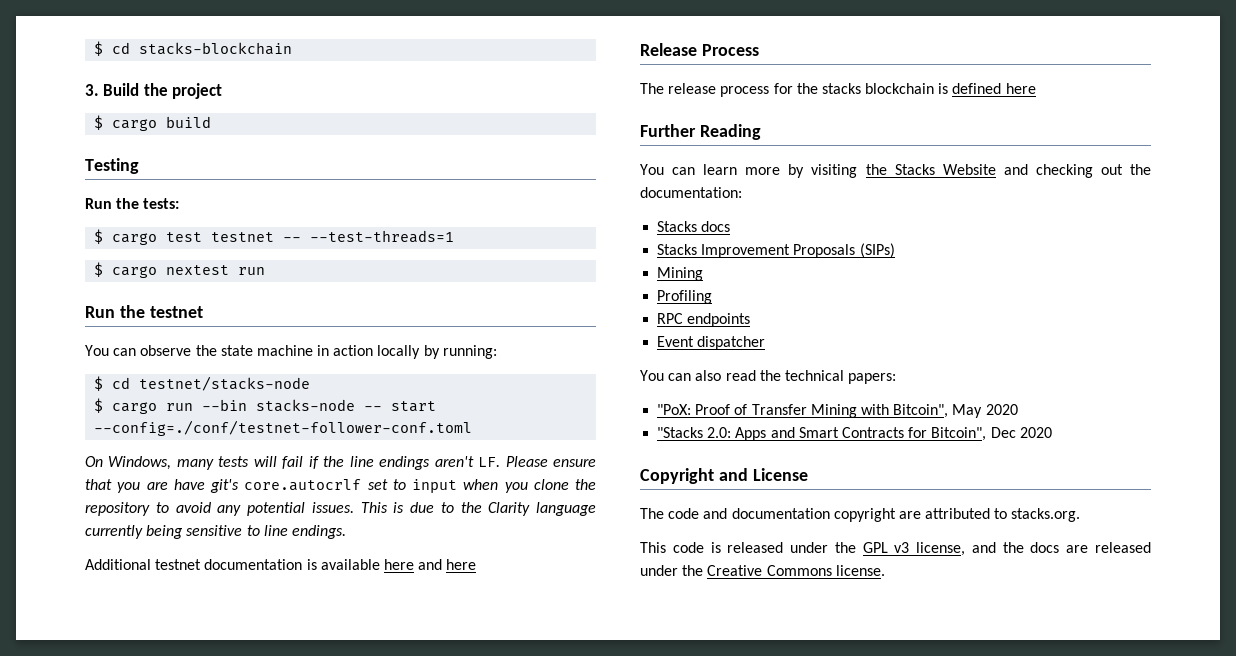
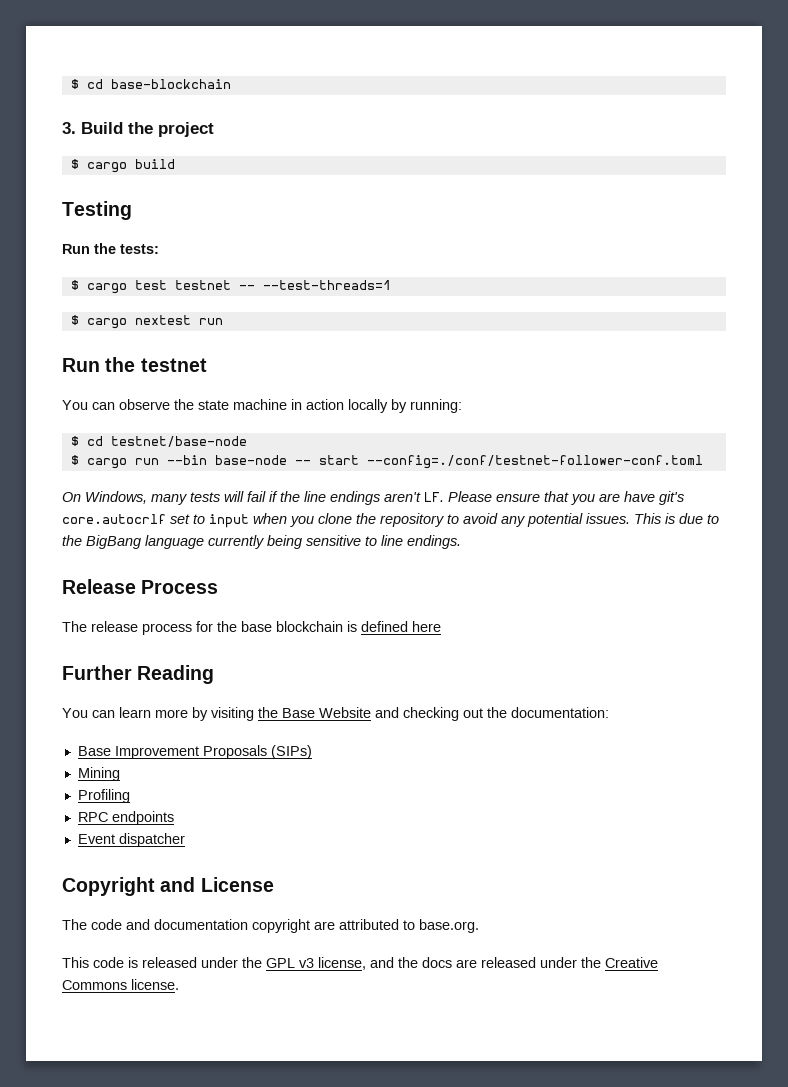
[94,41,293,56] $ cd stacks-blockchain -> [70,79,231,89] $ cd base-blockchain
[139,376,311,391] testnet/stacks-node -> [110,436,247,447] testnet/base-node
[256,399,356,412] stacks-node -> [214,455,287,465] base-node
[488,502,531,516] Clarity -> [86,535,141,549] BigBang
[85,559,477,570] // Additional testnet documentation is available here and here -> (461, 542) none
[821,83,861,94] stacks -> [241,621,272,632] base
[894,164,935,175] Stacks -> [282,708,315,718] Base
[657,221,731,232] [657,244,698,255] Stacks docs // Stacks -> [77,746,111,756] Base
[640,370,897,384] [657,404,1018,418] [657,427,1052,441] // You can also read the technical papers: // "PoX: Proof of Transfer Mining with Bitcoin", May 2020 // "Stacks 2.0: Apps and Smart Contracts for Bitcoin", Dec 2020 -> (185, 840) none
[1011,508,1081,522] stacks.org. -> [419,919,479,933] base.org.

